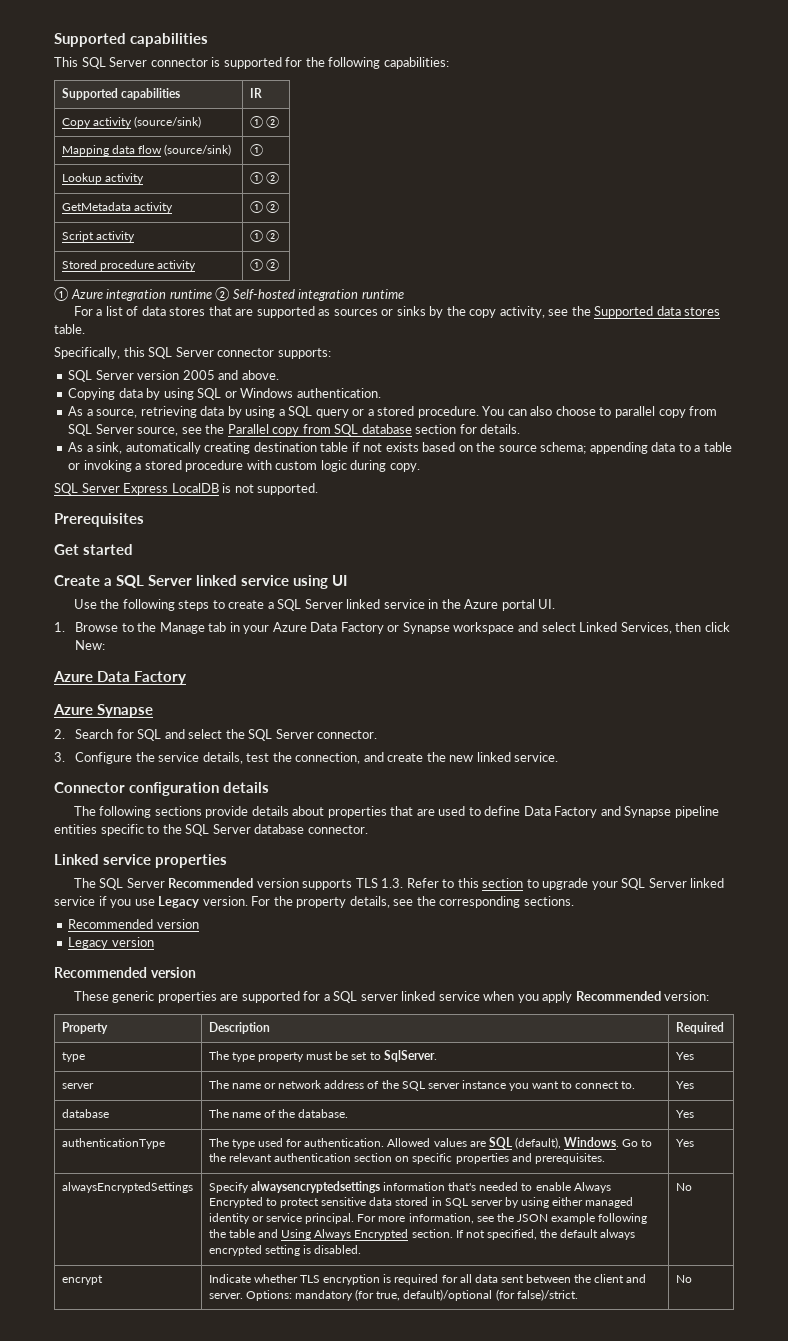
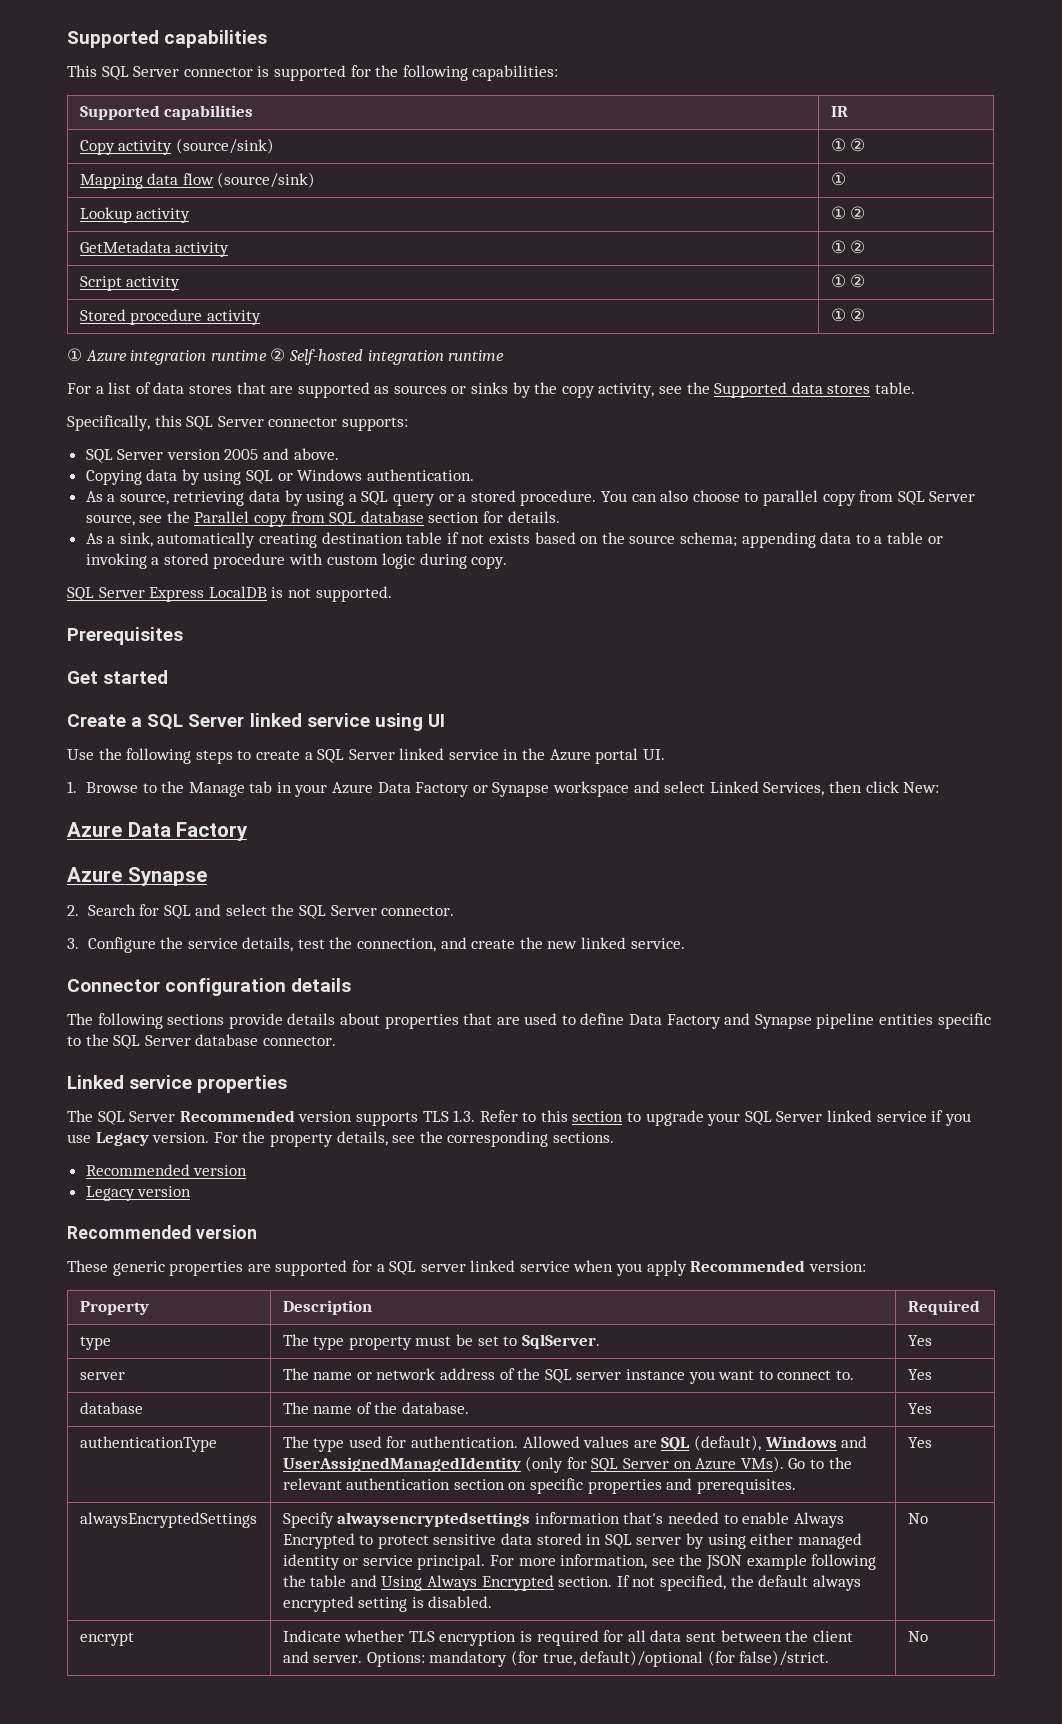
[563,1137,619,1147] Windows. -> [764,1436,868,1448] [282,1456,784,1473] Windows and UserAssignedManagedIdentity (only for SQL Server on Azure VMs).

